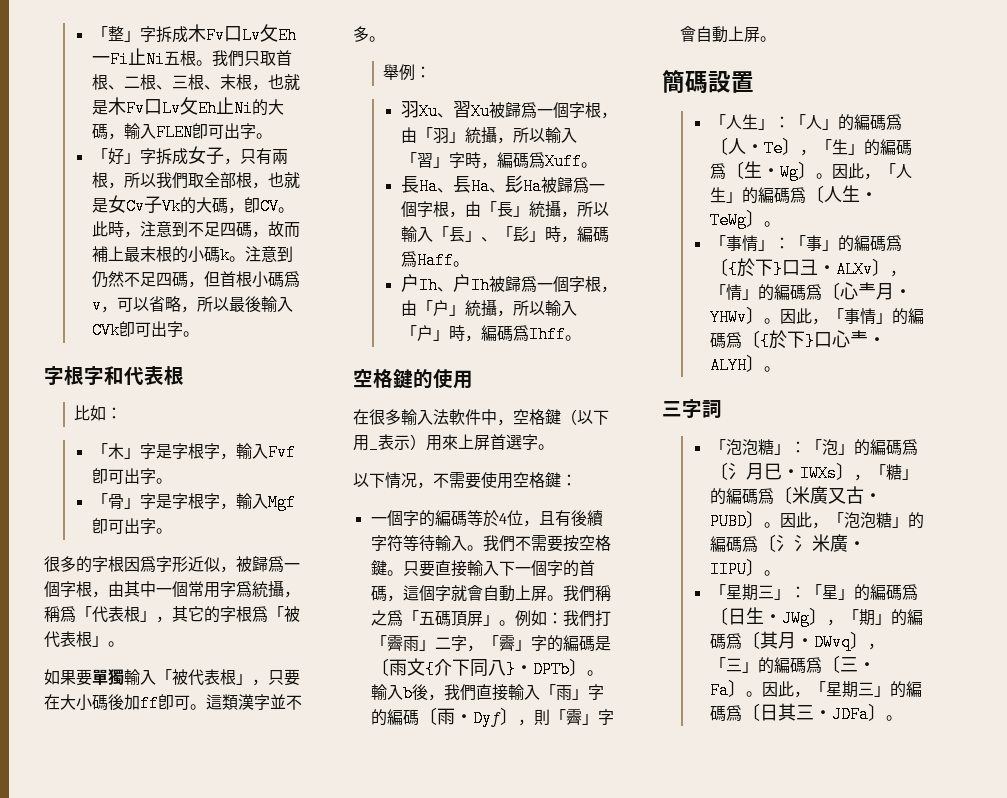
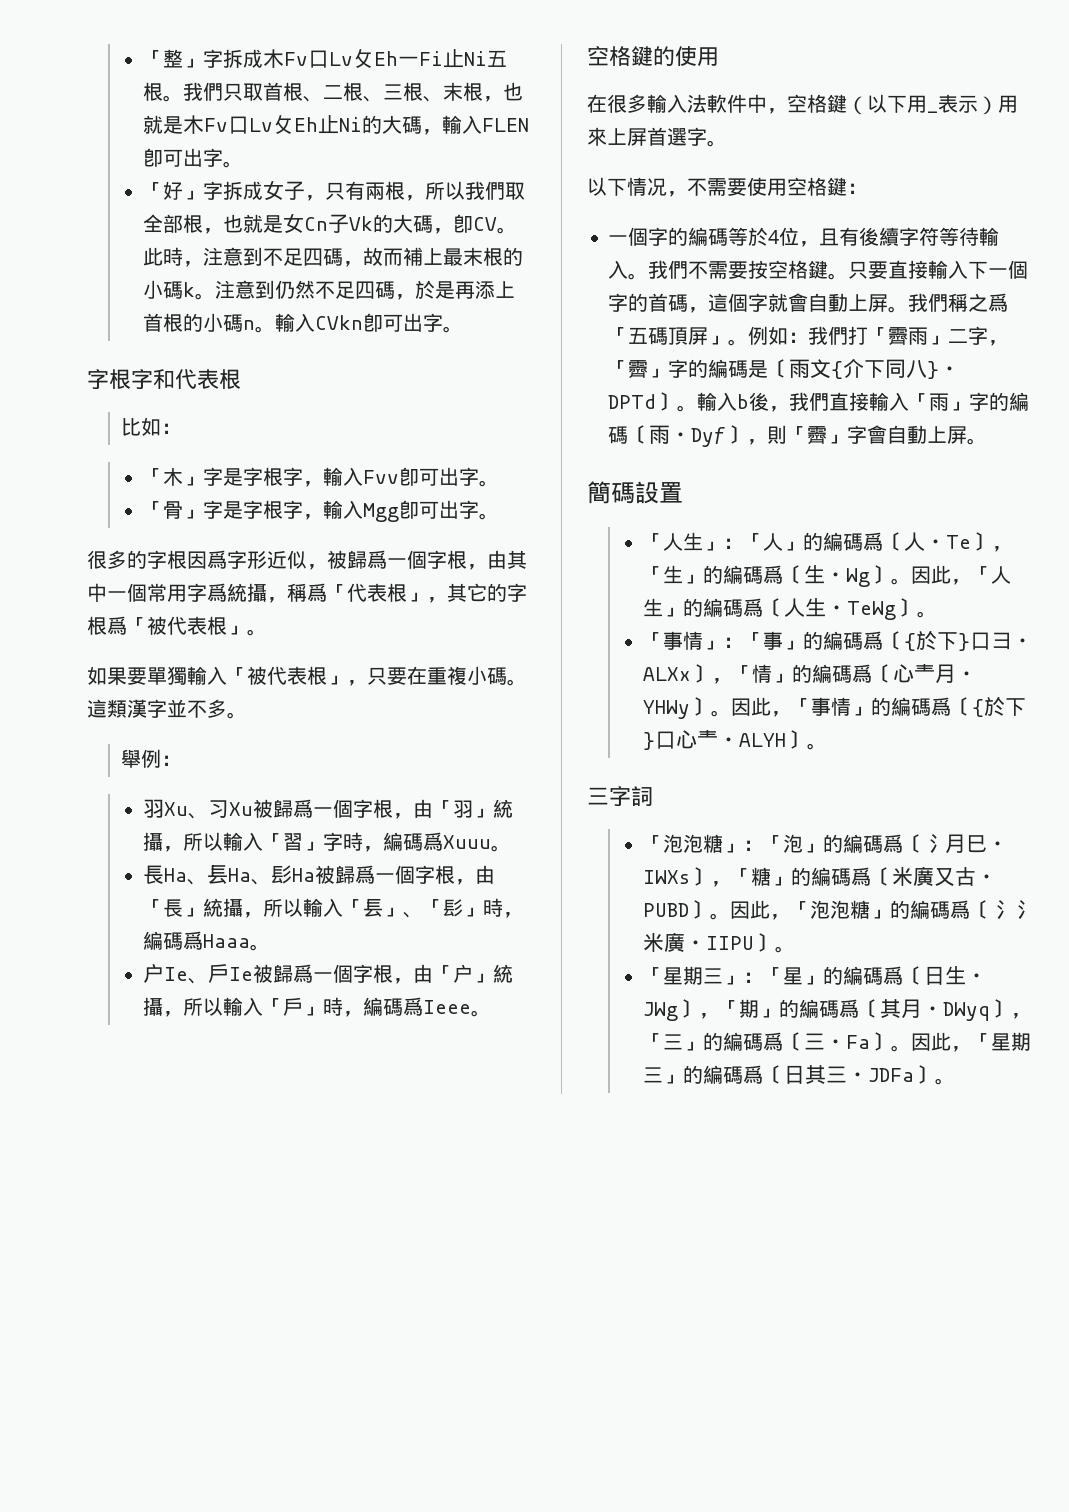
[125,198,145,215] Cv -> [303,217,328,231] Cn
[203,271,300,288] [91,296,293,314] [91,322,120,339] 但首根小碼爲v，可以省略，所以最後輸入CVk -> [414,280,515,299] [142,313,363,333] 於是再添上首根的小碼n。輸入CVkn
[267,444,296,461] Fvf -> [362,470,399,484] Fvv
[267,494,296,511] Mgf -> [362,503,399,522] Mgg
[60,694,190,712] 大小碼後加ff卽可 -> [427,666,507,685] 重複小碼
[452,101,471,118] 習 -> [207,800,229,818] 习
[544,153,582,170] Xuff -> [442,835,491,849] Xuuu
[416,252,454,269] Haff -> [202,934,250,948] Haaa
[418,274,490,294] Ih、户Ih -> [163,964,253,984] Ie、戶Ie
[416,325,566,343] 户」時，編碼爲Ihff -> [282,997,471,1017] 戶」時，編碼爲Ieee
[532,661,570,678] DPTb -> [608,394,657,409] DPTd
[835,261,873,278] ALXv -> [642,667,691,681] ALXx
[709,309,747,326] YHWv -> [642,700,690,719] YHWy
[813,634,851,651] DWvq -> [942,1002,990,1021] DWyq

